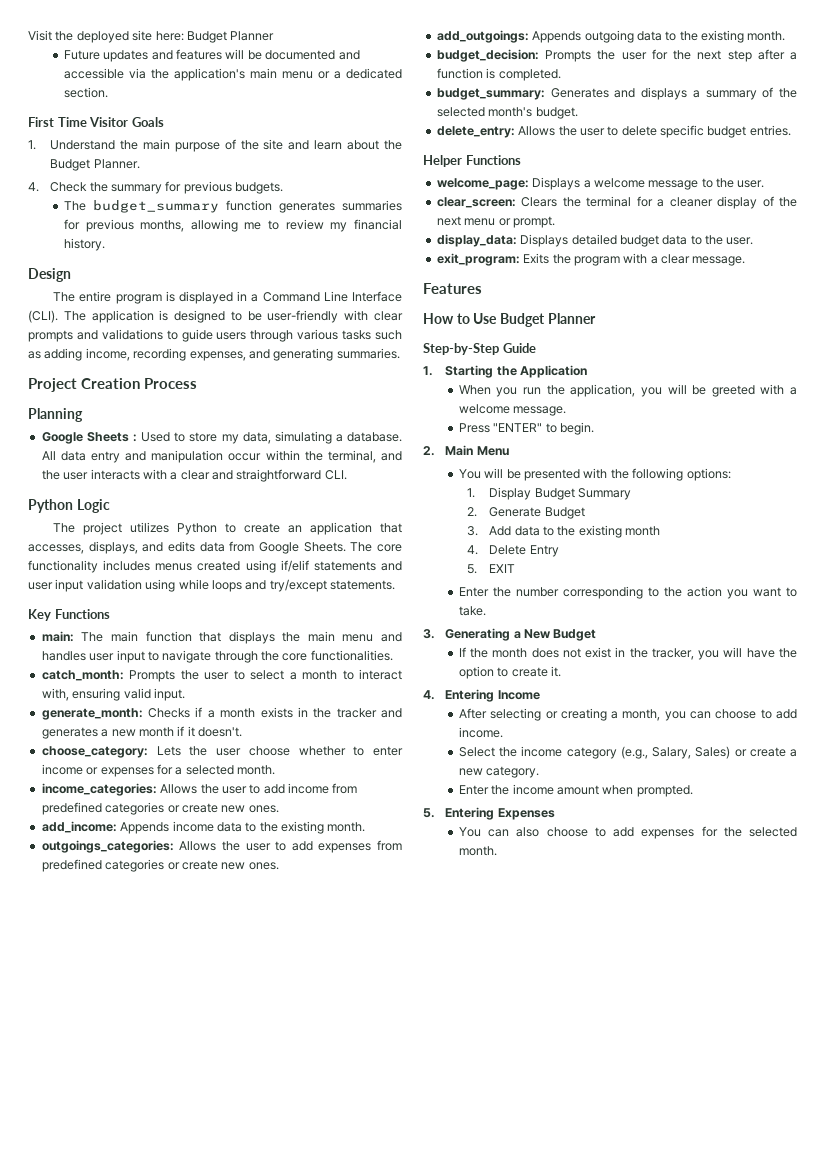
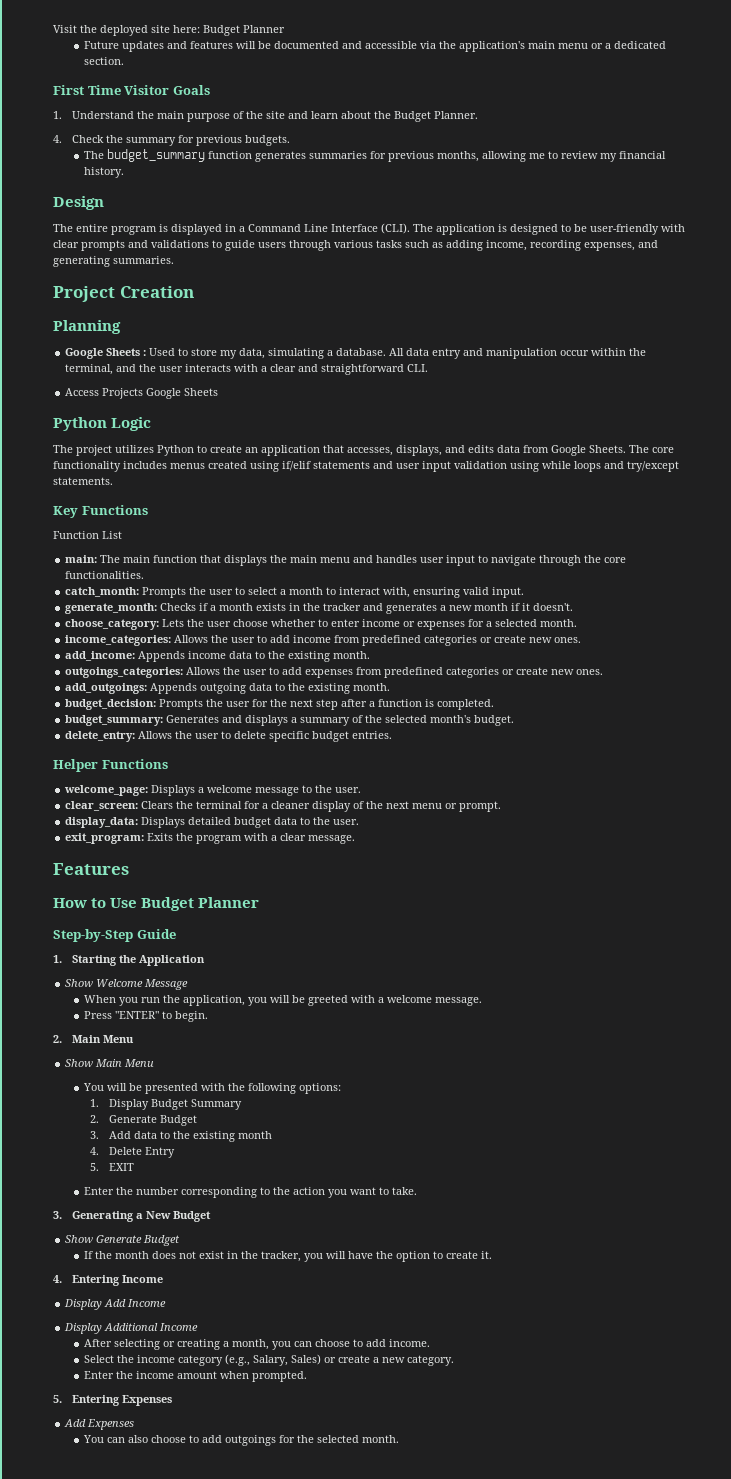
[144,378,197,389] Process -> (194, 292) none
(347, 475) none -> [65,388,219,399] // Access Projects Google Sheets
(110, 614) none -> [53,531,122,539] // Function List
(587, 371) none -> [65,979,189,990] // Show Welcome Message
(509, 451) none -> [65,1059,155,1067] // Show Main Menu
(597, 635) none -> [65,1235,181,1246] // Show Generate Budget
(540, 695) none -> [64,1299,167,1310] [64,1323,199,1334] // Display Add Income // Display Additional Income
(555, 814) none -> [64,1419,135,1430] // Add Expenses
[641,829,695,839] expenses -> [224,1435,276,1446] outgoings

